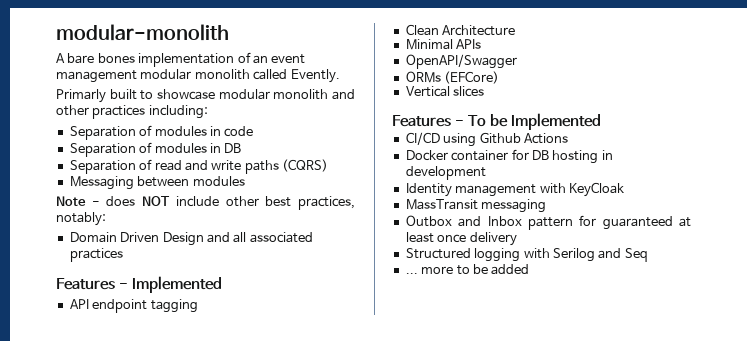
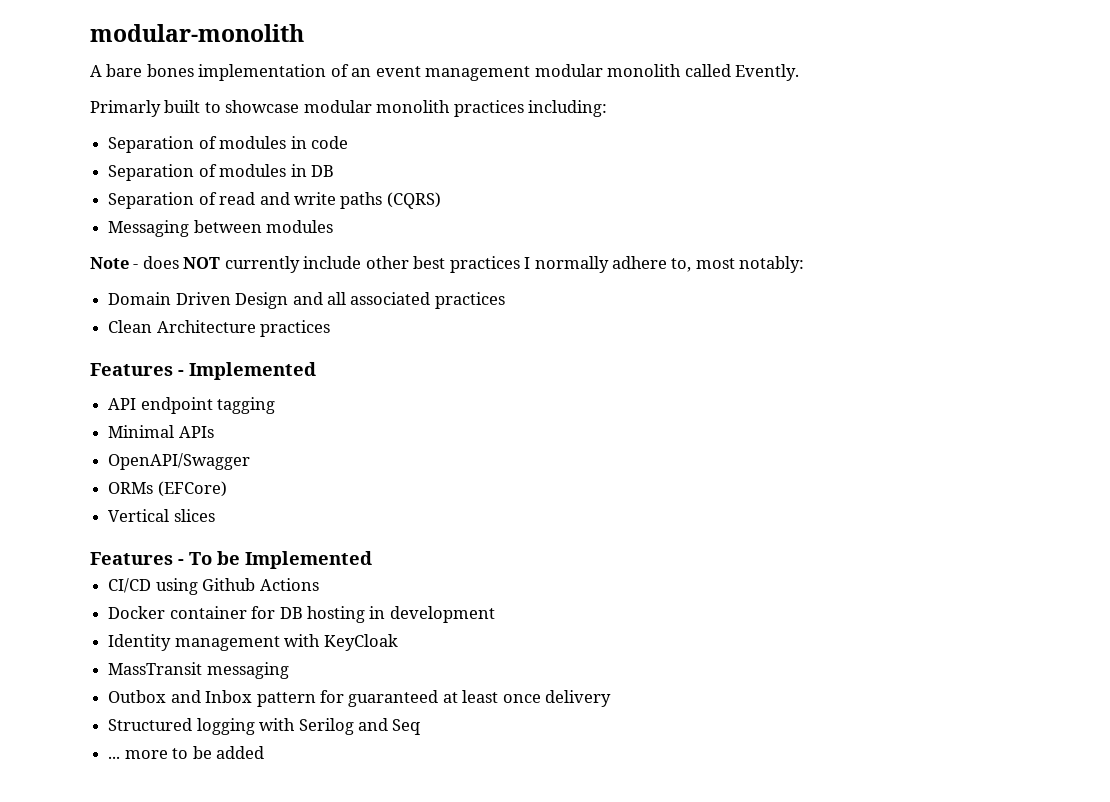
[332,89,355,100] [56,105,89,116] and other -> (451, 106) none
(171, 201) none -> [224,256,300,273] currently
[298,196,355,210] practices, -> [449,256,735,273] practices I normally adhere to, most
(123, 255) none -> [108,320,331,337] // Clean Architecture practices
[405,24,516,36] // Clean Architecture -> (276, 405) none

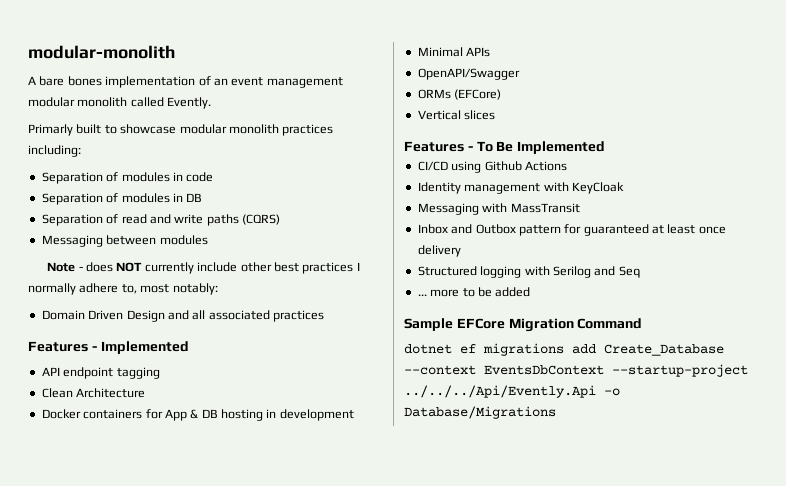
[108,320,331,337] // Clean Architecture practices -> (324, 316) none
(276, 405) none -> [41,388,146,398] [41,409,354,421] // Clean Architecture // Docker containers for App & DB hosting in development
[217,551,240,565] be -> [496,141,514,152] Be
[108,606,495,623] // Docker container for DB hosting in development -> (567, 166) none
(398, 642) none -> [417,203,508,215] Messaging with
[206,662,289,679] [108,690,253,703] messaging // Outbox and Inbox -> [417,224,516,234] // Inbox and Outbox
(264, 752) none -> [404,318,643,332] [404,343,724,356] [404,364,748,377] [404,385,620,398] [404,406,556,419] // Sample EFCore Migration Command // dotnet ef migrations add Create_Database --context EventsDbContext --startup-project ../../../Api/Evently.Api -o Database/Migrations

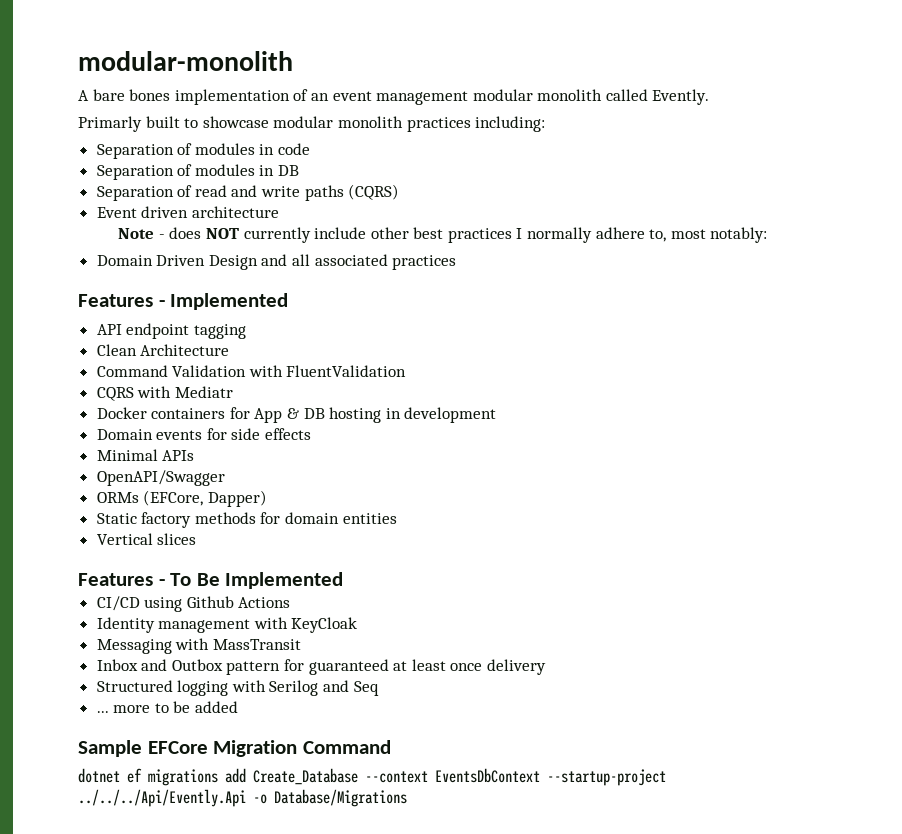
[41,235,208,247] Messaging between modules -> [96,206,279,218] Event driven architecture
(146, 393) none -> [96,365,407,377] [96,386,233,401] // Command Validation with FluentValidation // CQRS with Mediatr
(354, 415) none -> [96,428,312,440] // Domain events for side effects
[454,89,502,100] (EFCore) -> [143,490,267,507] [96,512,397,528] (EFCore, Dapper) // Static factory methods for domain entities

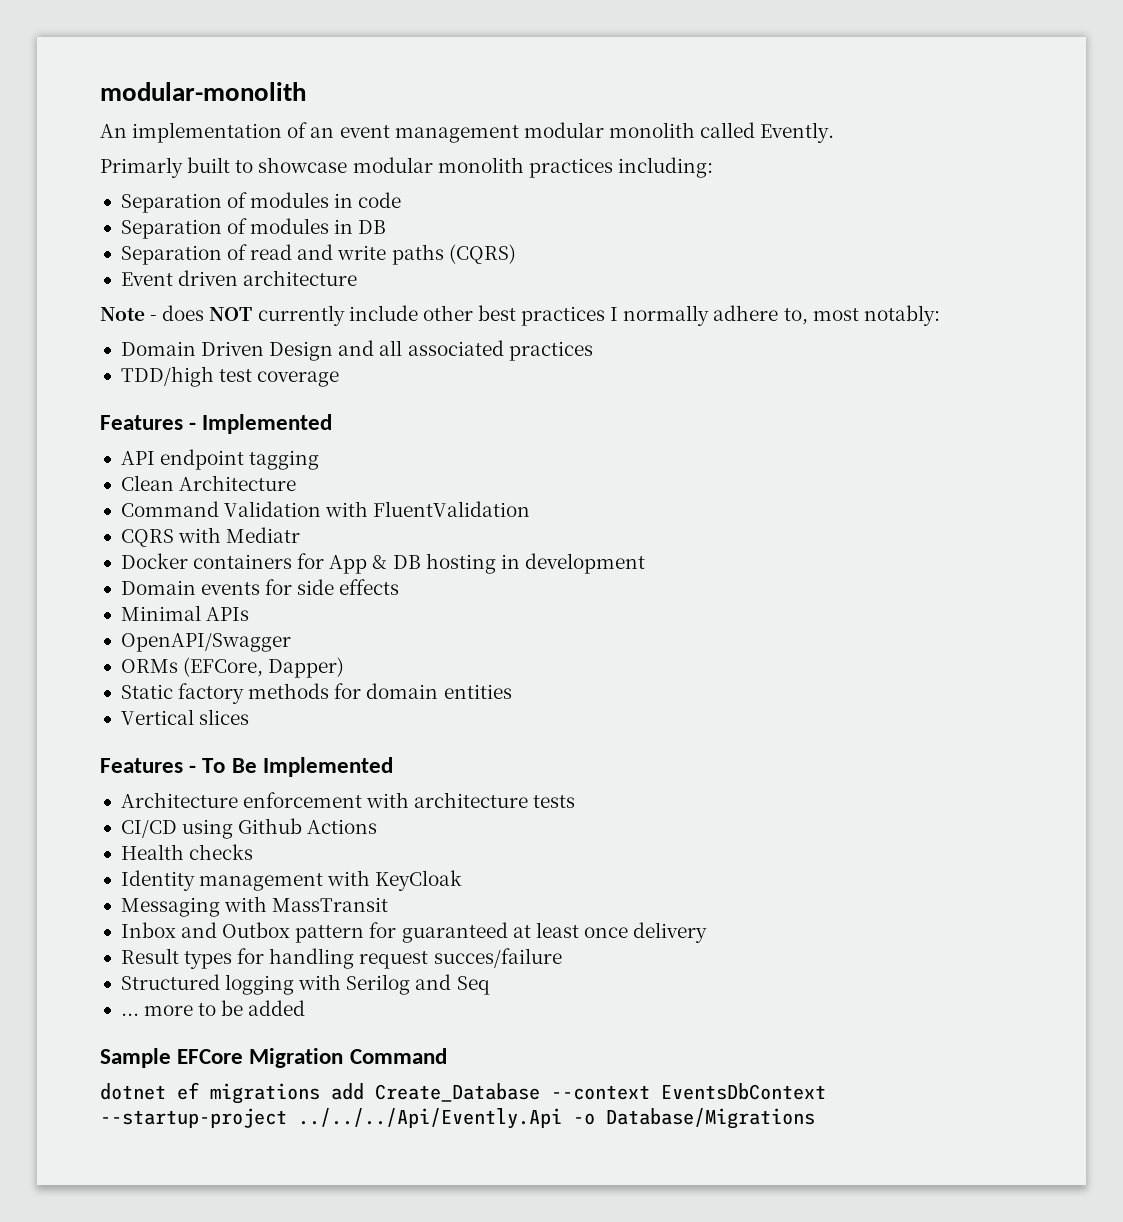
[78,89,171,101] A bare bones -> [100,124,127,138] An
(457, 262) none -> [120,366,340,387] // TDD/high test coverage
(344, 580) none -> [120,792,576,808] // Architecture enforcement with architecture tests
(291, 602) none -> [120,844,254,860] // Health checks
(547, 667) none -> [120,948,562,969] // Result types for handling request succes/failure

